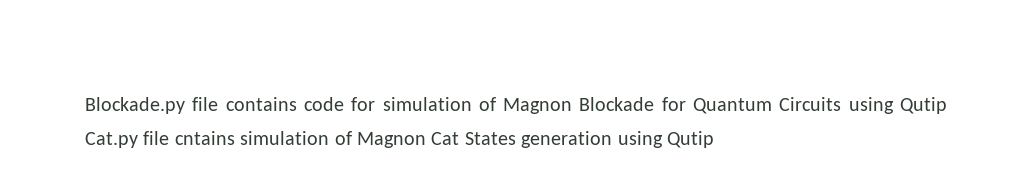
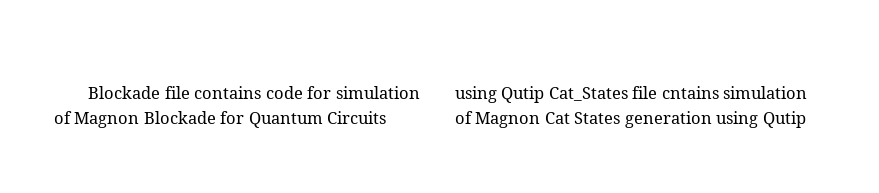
[85,97,185,114] Blockade.py -> [88,86,161,99] Blockade
[85,132,138,148] Cat.py -> [548,87,628,101] Cat_States

